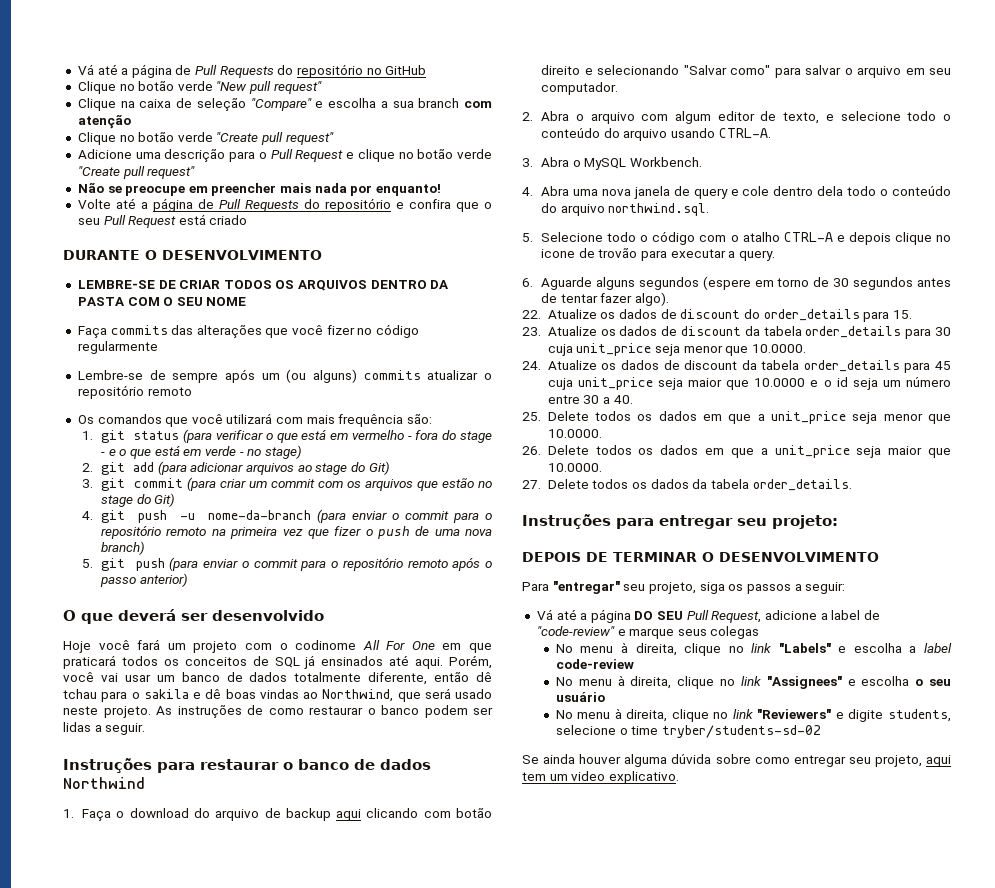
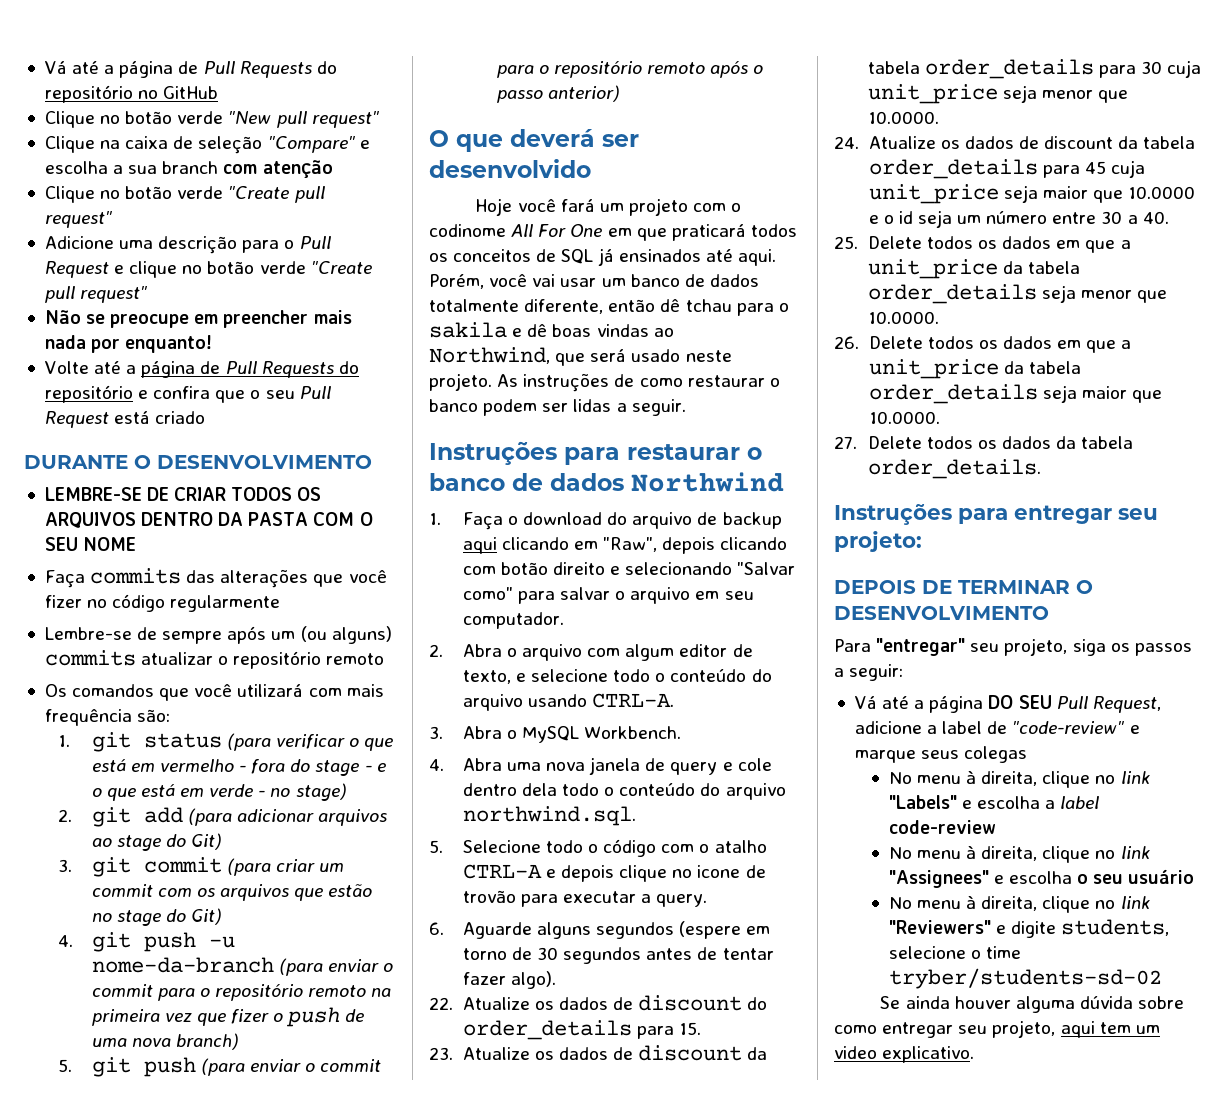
(419, 813) none -> [574,537,788,554] em "Raw", depois clicando
(847, 417) none -> [1002,261,1081,274] [867,284,1037,304] da tabela order_details
(850, 451) none -> [1003,361,1081,374] [868,384,1038,404] da tabela order_details

